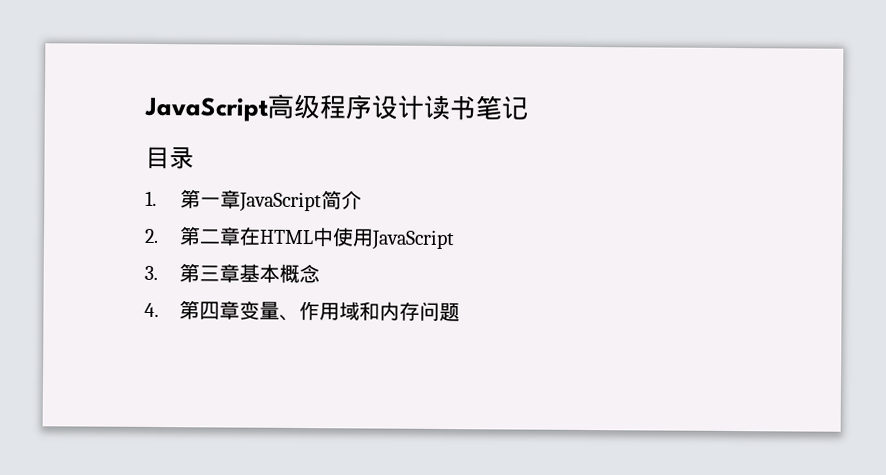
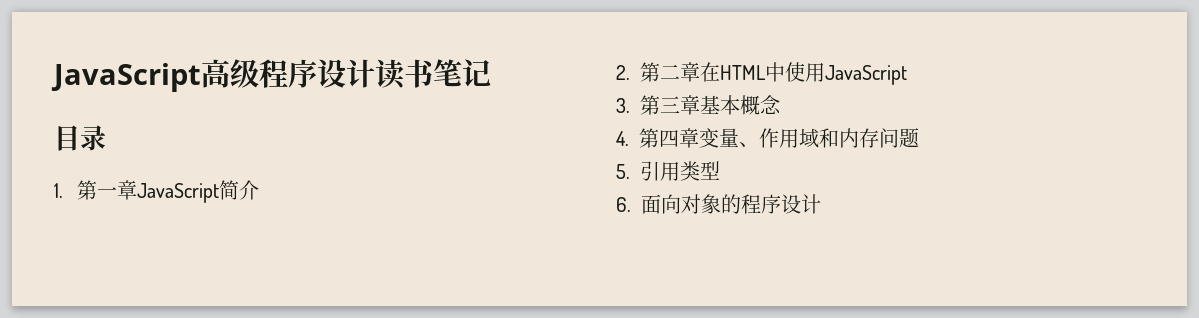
(461, 312) none -> [616,161,720,181] [616,194,821,214] // 5.引用类型 // 6.面向对象的程序设计

